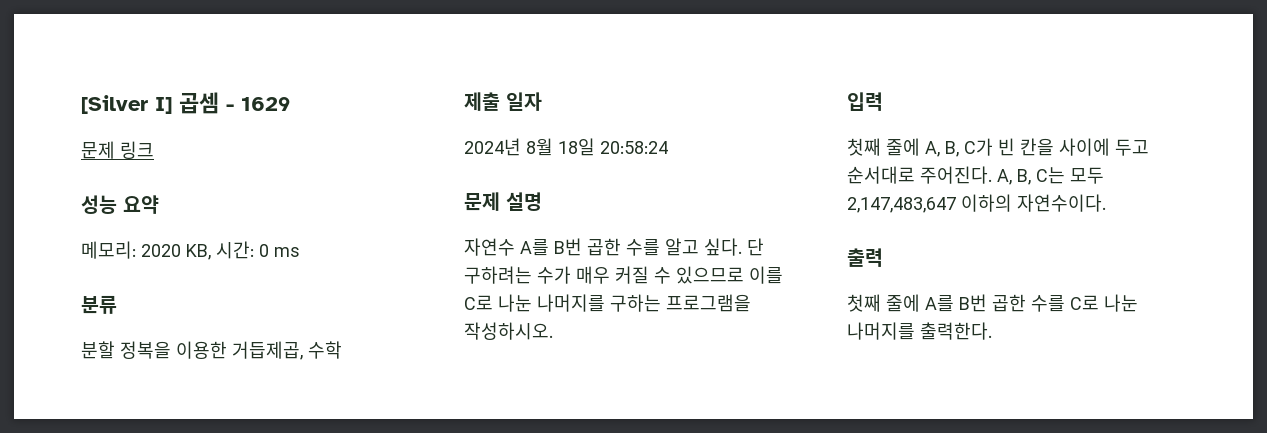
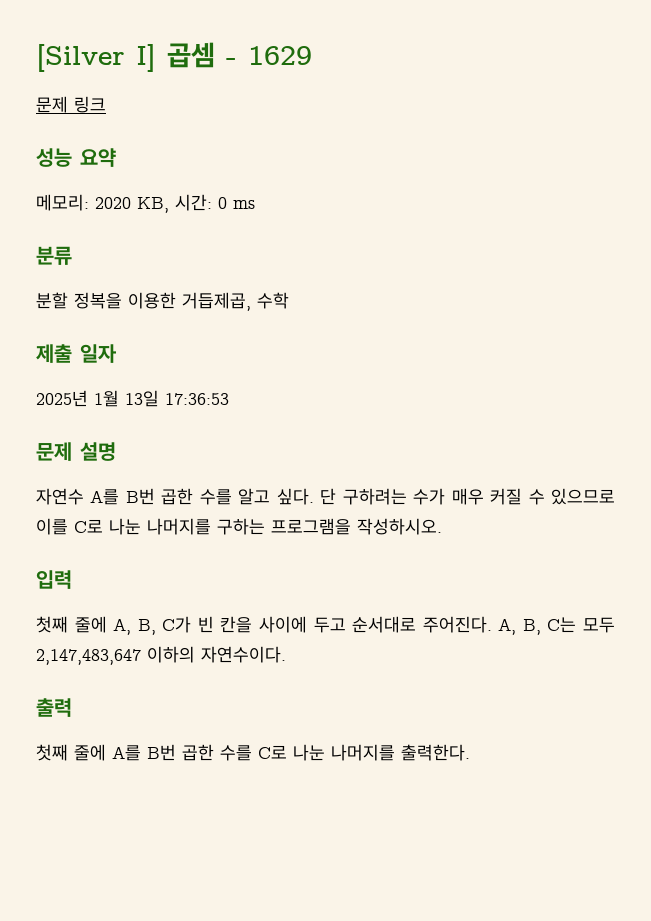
[464,138,668,156] 2024년 8월 18일 20:58:24 -> [36,390,229,407] 2025년 1월 13일 17:36:53

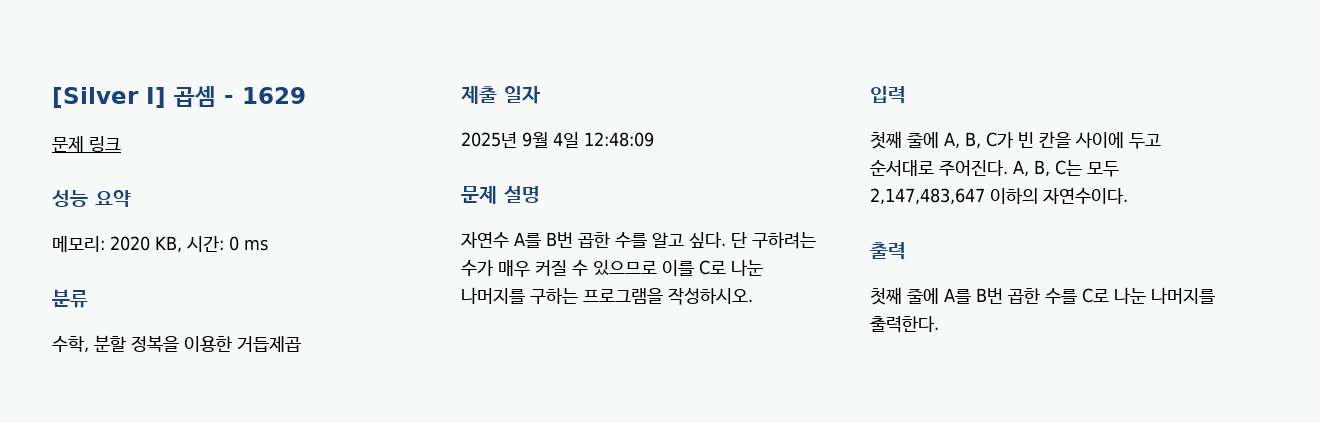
(72, 255) none -> [52,336,89,353] 수학,
[182,292,289,311] 거듭제곱, 수학 -> [237,336,301,352] 거듭제곱
[94,390,229,407] 1월 13일 17:36:53 -> [522,132,654,148] 9월 4일 12:48:09

